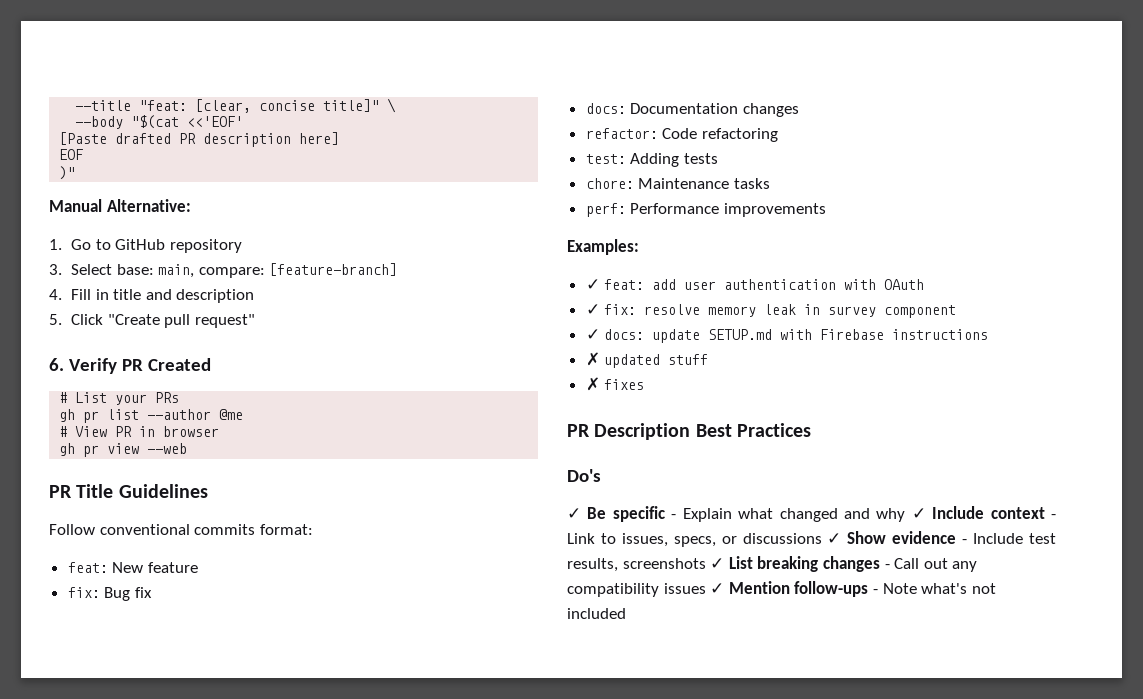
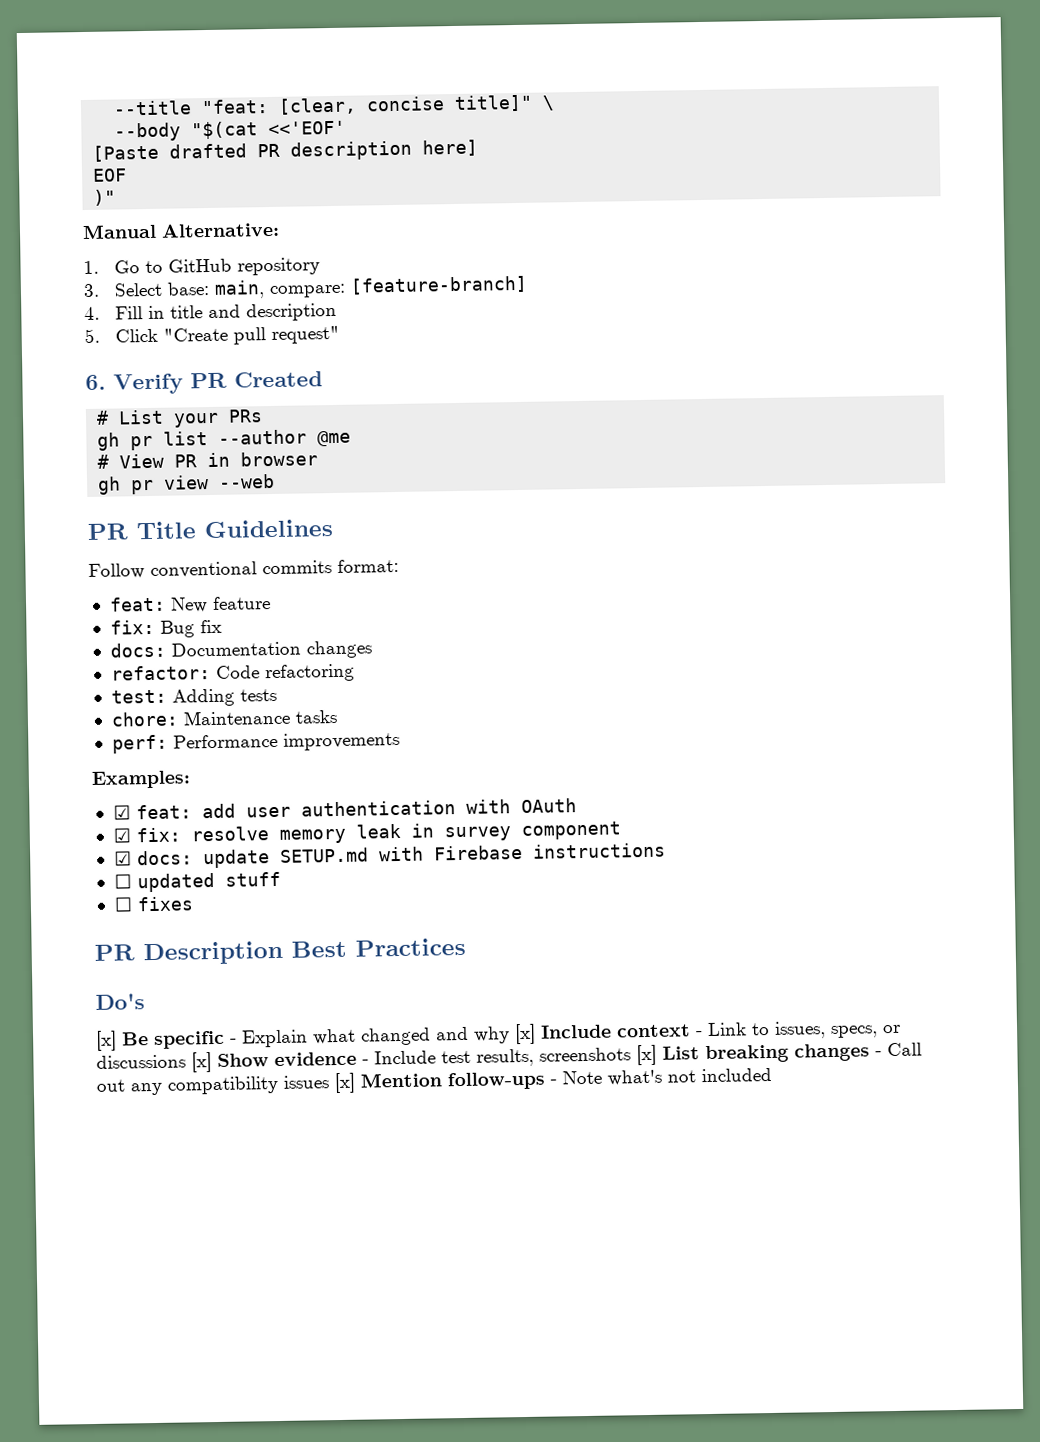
[585,279,600,290] ✓ -> [112,805,131,820] ☑
[585,304,600,315] ✓ -> [112,828,131,843] ☑
[585,329,600,340] ✓ -> [113,851,132,866] ☑
[585,352,600,366] ✗ -> [113,874,132,889] ☐
[585,377,600,391] ✗ -> [113,897,133,912] ☐
[567,508,581,519] ✓ -> [95,1030,117,1051] [x]
[911,508,926,519] ✓ -> [514,1023,536,1045] [x]
[827,533,842,544] ✓ -> [191,1052,212,1073] [x]
[710,558,725,569] ✓ -> [636,1044,657,1066] [x]
[710,583,725,594] ✓ -> [334,1072,356,1094] [x]

